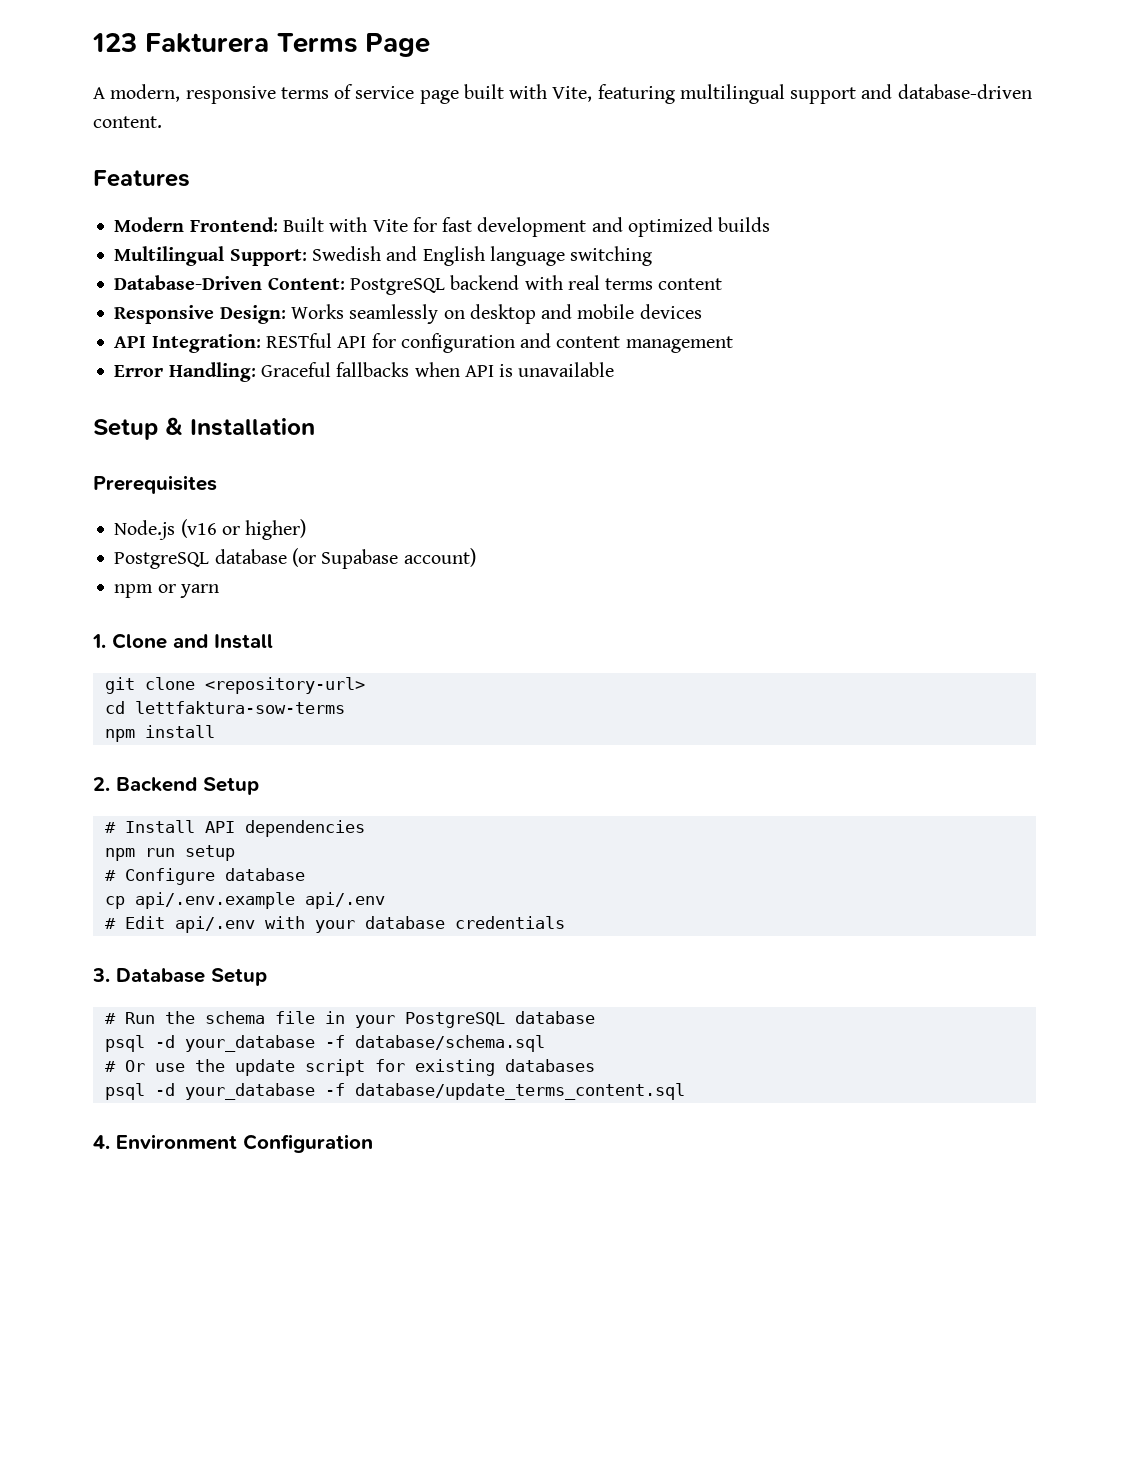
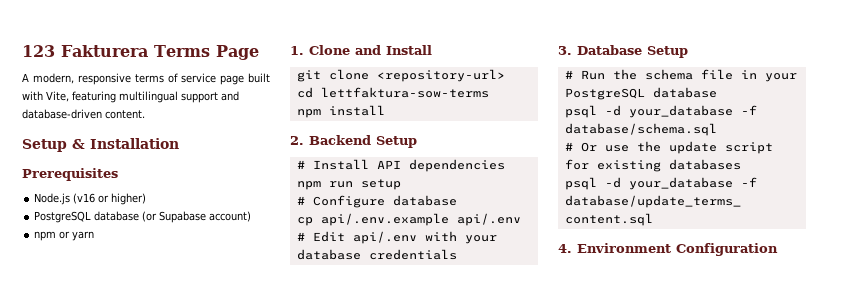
[93,170,190,187] [114,217,771,237] [114,246,653,266] [114,275,723,295] [114,304,702,324] [114,333,733,353] [114,362,615,382] // Features // Modern Frontend: Built with Vite for fast development and optimized builds // Multilingual Support: Swedish and English language switching // Database-Driven Content: PostgreSQL backend with real terms content // Responsive Design: Works seamlessly on desktop and mobile devices // API Integration: RESTful API for configuration and content management // Error Handling: Graceful fallbacks when API is unavailable -> (145, 114) none

